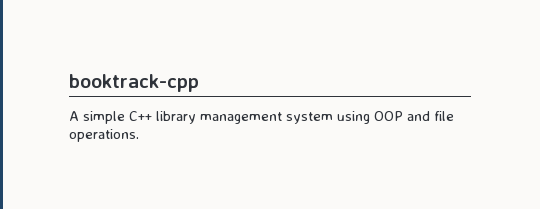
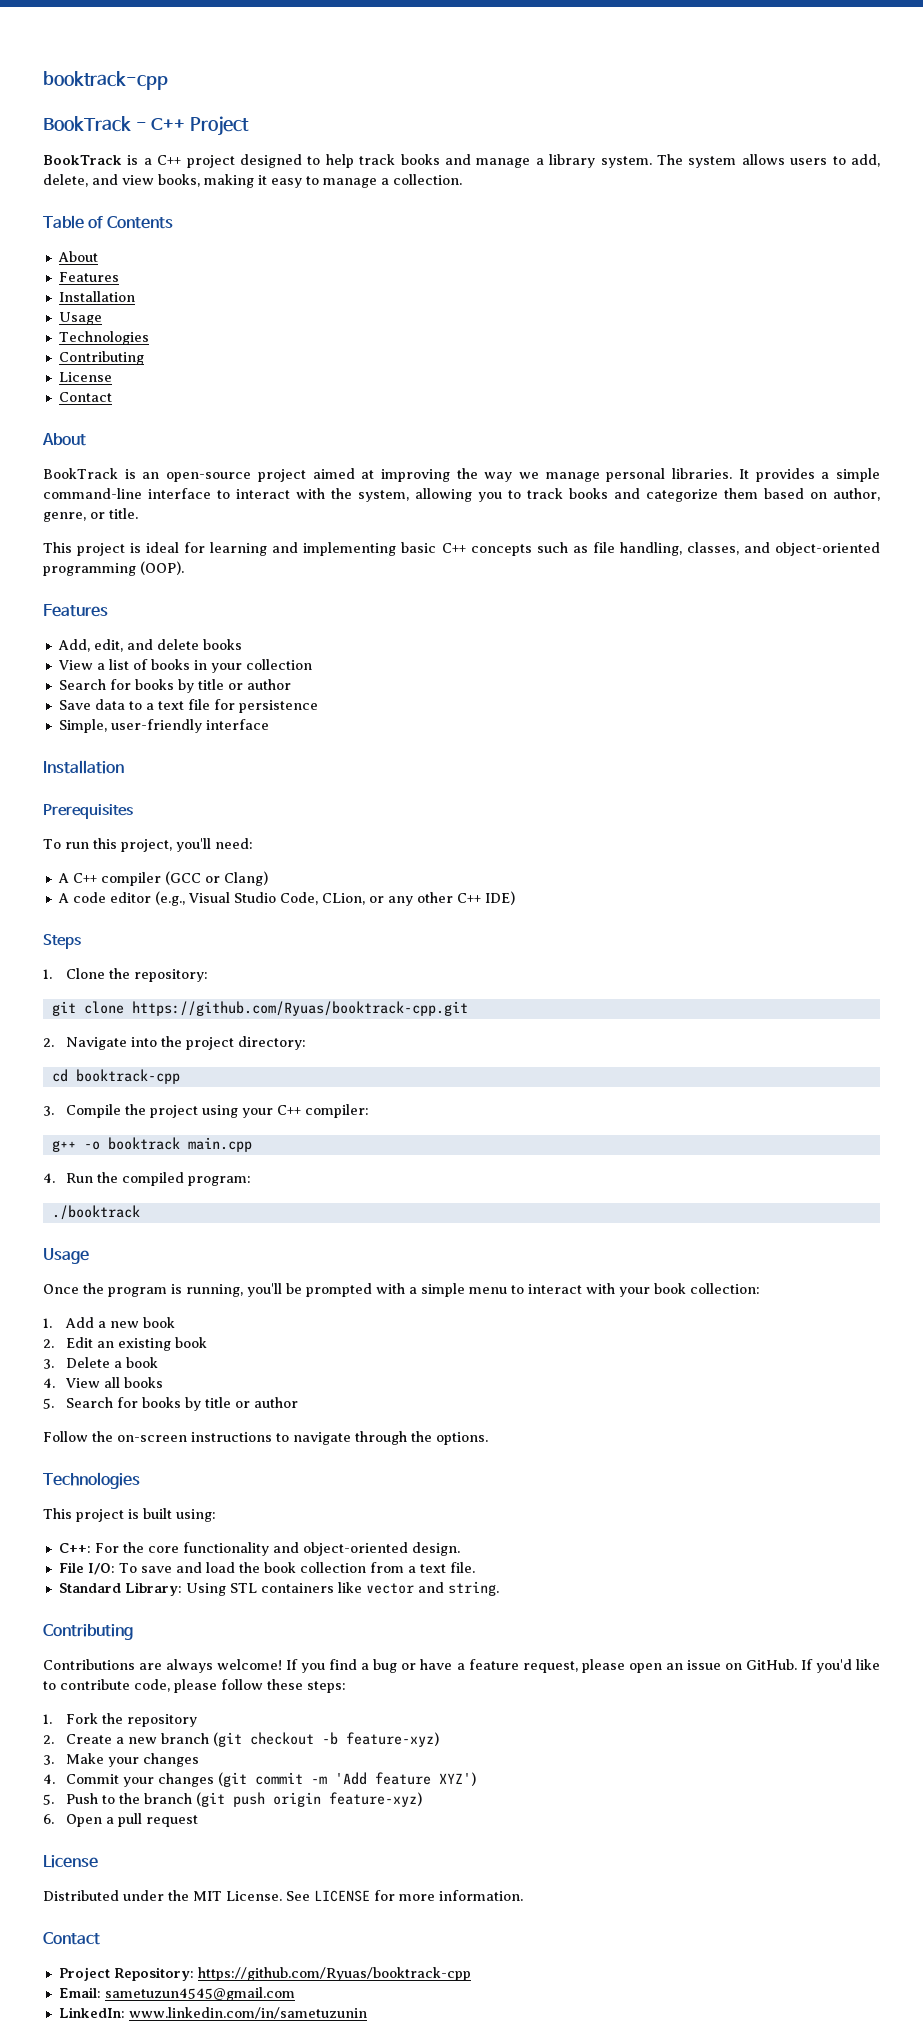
[69,74,199,92] [69,111,454,124] [69,129,139,142] booktrack-cpp // A simple C++ library management system using OOP and file operations. -> [43,71,168,90] [43,116,250,136] [43,154,880,168] [43,174,462,188] [43,215,173,229] [57,251,98,262] [58,272,119,282] [58,291,135,302] [58,312,102,325] [58,331,149,345] [58,351,144,365] [58,372,112,382] [58,392,112,402] [42,433,86,446] [43,468,881,482] [43,488,880,502] [43,508,138,522] [43,542,880,556] [43,561,184,576] [43,604,108,617] [57,639,242,652] [57,659,312,673] [58,679,291,693] [58,699,318,713] [58,719,269,733] [43,760,124,774] [43,804,133,819] [43,838,253,852] [57,871,268,886] [57,891,515,906] [43,934,81,949] [43,968,208,982] [51,1001,468,1016] [43,1036,306,1050] [51,1069,180,1084] [43,1104,369,1118] [51,1137,252,1152] [43,1172,251,1186] [51,1205,140,1220] [43,1248,89,1264] [43,1283,760,1297] [43,1317,175,1328] [43,1337,207,1351] [43,1357,158,1369] [43,1377,163,1388] [43,1397,298,1411] [43,1431,488,1445] [43,1472,140,1489] [43,1508,216,1522] [58,1542,460,1556] [58,1562,475,1575] [58,1581,499,1596] [43,1624,133,1640] [43,1659,880,1673] [43,1679,346,1693] [43,1713,197,1727] [43,1732,439,1747] [43,1753,199,1767] [43,1772,476,1787] [43,1792,422,1807] [43,1813,198,1827] [43,1855,98,1868] [43,1890,523,1902] [43,1932,100,1945] [58,1967,471,1981] [58,1987,295,2001] [58,2007,367,2019] booktrack-cpp // BookTrack - C++ Project // BookTrack is a C++ project designed to help track books and manage a library system. The system allows users to add, delete, and view books, making it easy to manage a collection. // Table of Contents // About // Features // Installation // Usage // Technologies // Contributing // License // Contact // About // BookTrack is an open-source project aimed at improving the way we manage personal libraries. It provides a simple command-line interface to interact with the system, allowing you to track books and categorize them based on author, genre, or title. // This project is ideal for learning and implementing basic C++ concepts such as file handling, classes, and object-oriented programming (OOP). // Features // Add, edit, and delete books // View a list of books in your collection // Search for books by title or author // Save data to a text file for persistence // Simple, user-friendly interface // Installation // Prerequisites // To run this project, you'll need: // A C++ compiler (GCC or Clang) // A code editor (e.g., Visual Studio Code, CLion, or any other C++ IDE) // Steps // 1. Clone the repository: // git clone https://github.com/Ryuas/booktrack-cpp.git // 2. Navigate into the project directory: // cd booktrack-cpp // 3. Compile the project using your C++ compiler: // g++ -o booktrack main.cpp // 4. Run the compiled program: // ./booktrack // Usage // Once the program is running, you'll be prompted with a simple menu to interact with your book collection: // 1. Add a new book // 2. Edit an existing book // 3. Delete a book // 4. View all books // 5. Search for books by title or author // Follow the on-screen instructions to navigate through the options. // Technologies // This project is built using: // C++: For the core functionality and object-oriented design. // File I/O: To save and load the book collection from a text file. // Standard Library: Using STL containers like vector and string. // Contributing // Contributions are always welcome! If you find a bug or have a feature request, please open an issue on GitHub. If you'd like to contribute code, please follow these steps: // 1. Fork the repository // 2. Create a new branch (git checkout -b feature-xyz) // 3. Make your changes // 4. Commit your changes (git commit -m 'Add feature XYZ') // 5. Push to the branch (git push origin feature-xyz) // 6. Open a pull request // License // Distributed under the MIT License. See LICENSE for more information. // Contact // Project Repository: https://github.com/Ryuas/booktrack-cpp // Email: sametuzun4545@gmail.com // LinkedIn: www.linkedin.com/in/sametuzunin

